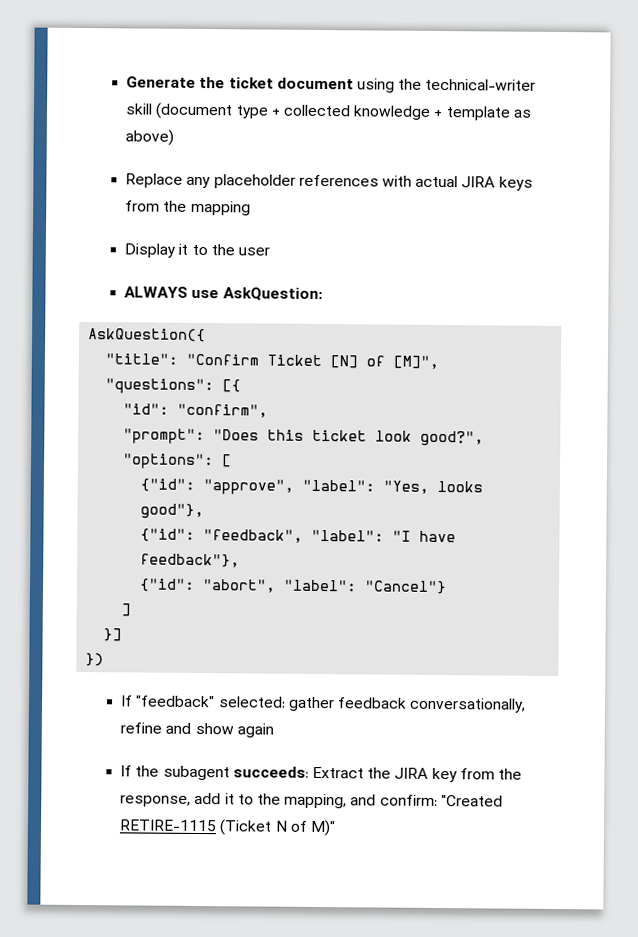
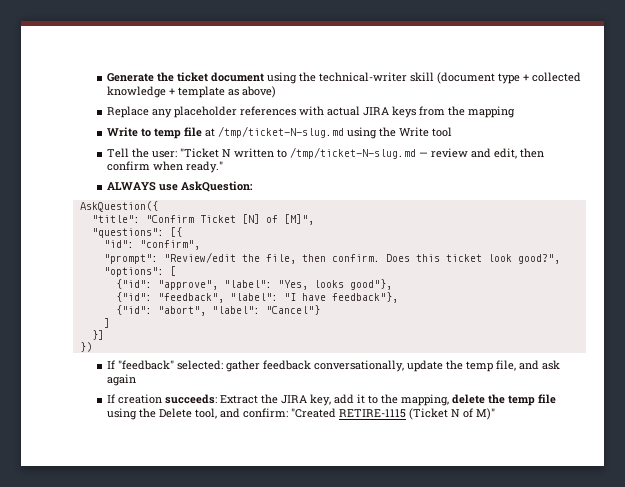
[124,243,271,258] Display it to the user -> [106,126,452,139] [106,147,544,159] [106,161,223,173] Write to temp file at /tmp/ticket-N-slug.md using the Write tool // Tell the user: "Ticket N written to /tmp/ticket-N-slug.md — review and edit, then confirm when ready."
[213,429,260,441] "Does -> [163,252,410,264] "Review/edit the file, then confirm. Does
[120,722,234,735] refine and show -> [406,360,560,372] update the temp file, and ask
[135,765,230,781] the subagent -> [117,394,162,404] creation
[431,767,522,783] [120,795,192,807] key from the response, -> [309,394,331,406] key,
(348, 801) none -> [451,394,556,406] [106,408,217,420] delete the temp file using the Delete tool,

